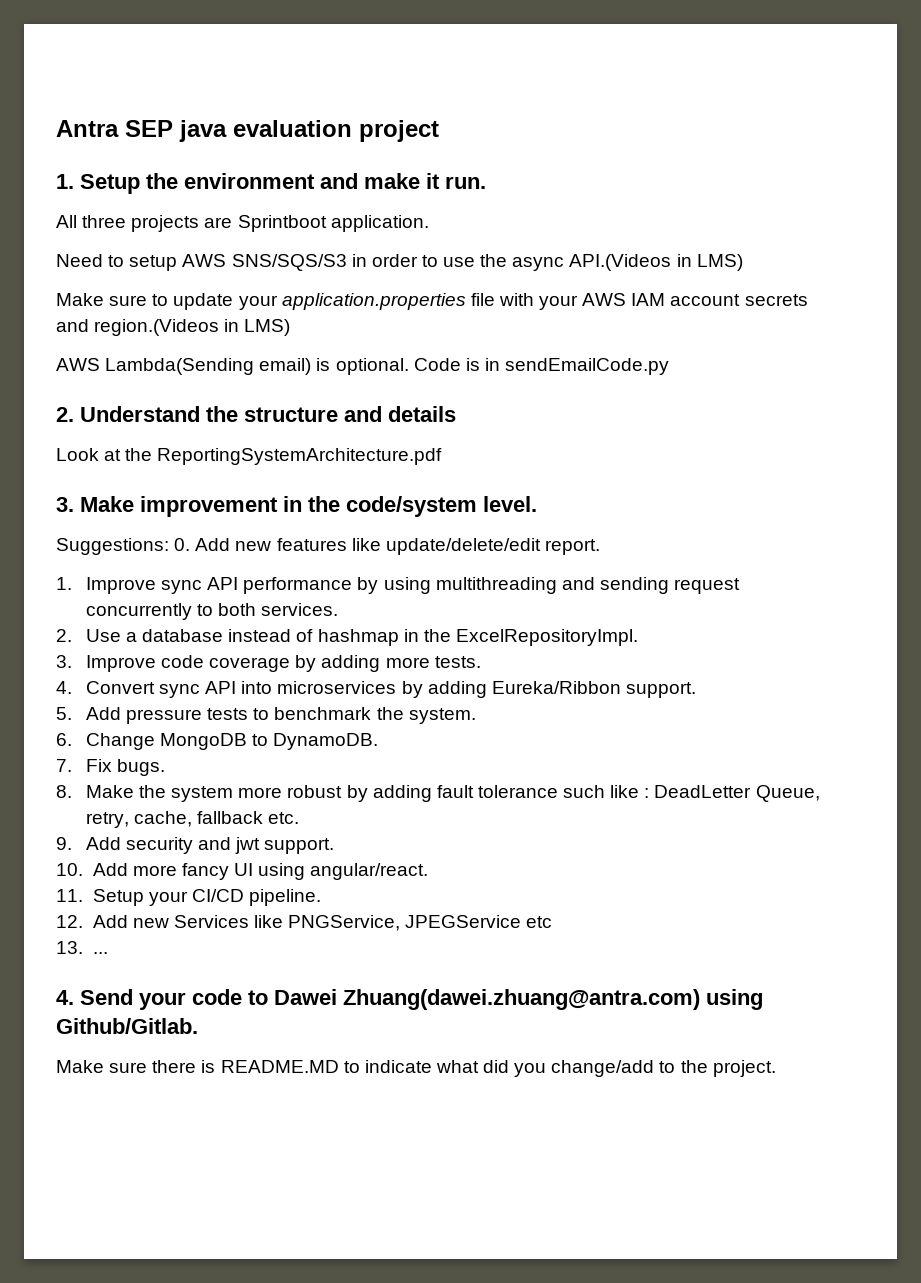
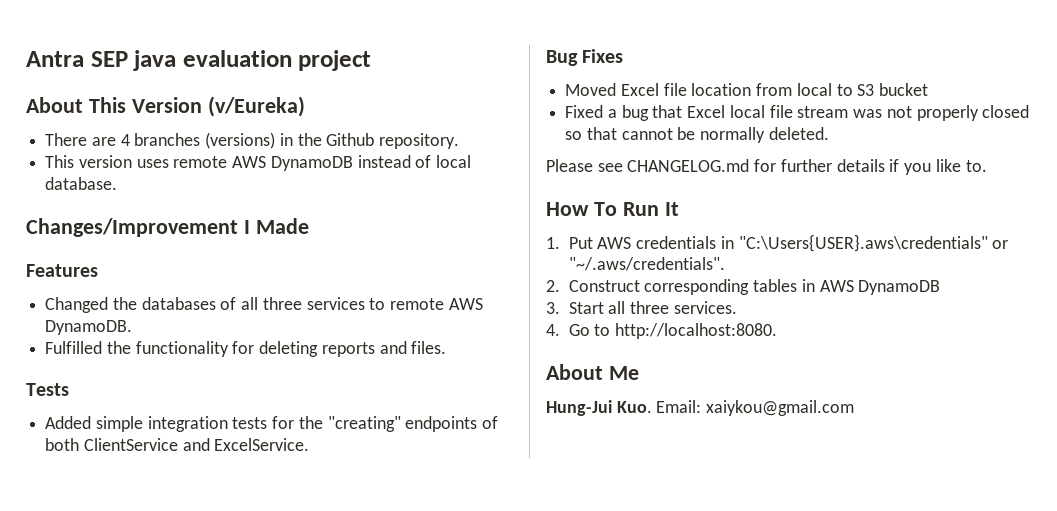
[56,173,486,194] [56,215,429,232] [56,254,743,271] [56,293,808,310] [56,319,291,336] [56,358,670,375] [56,406,456,422] [56,448,443,465] [56,496,537,517] [56,538,600,555] [56,577,741,594] [85,603,339,620] [56,629,638,646] [56,655,481,672] [56,681,696,698] [56,707,476,724] [56,733,379,750] [56,759,166,776] [56,785,820,802] [85,811,300,828] [56,837,335,854] [56,863,429,880] [56,889,321,906] [56,915,553,931] [56,941,108,954] [56,989,763,1010] [56,1018,198,1034] [56,1060,776,1077] 1. Setup the environment and make it run. // All three projects are Sprintboot application. // Need to setup AWS SNS/SQS/S3 in order to use the async API.(Videos in LMS) // Make sure to update your application.properties file with your AWS IAM account secrets and region.(Videos in LMS) // AWS Lambda(Sending email) is optional. Code is in sendEmailCode.py // 2. Understand the structure and details // Look at the ReportingSystemArchitecture.pdf // 3. Make improvement in the code/system level. // Suggestions: 0. Add new features like update/delete/edit report. // 1. Improve sync API performance by using multithreading and sending request concurrently to both services. // 2. Use a database instead of hashmap in the ExcelRepositoryImpl. // 3. Improve code coverage by adding more tests. // 4. Convert sync API into microservices by adding Eureka/Ribbon support. // 5. Add pressure tests to benchmark the system. // 6. Change MongoDB to DynamoDB. // 7. Fix bugs. // 8. Make the system more robust by adding fault tolerance such like : DeadLetter Queue, retry, cache, fallback etc. // 9. Add security and jwt support. // 10. Add more fancy UI using angular/react. // 11. Setup your CI/CD pipeline. // 12. Add new Services like PNGService, JPEGService etc // 13. ... // 4. Send your code to Dawei Zhuang(dawei.zhuang@antra.com) using Github/Gitlab. // Make sure there is README.MD to indicate what did you change/add to the project. -> [26,96,305,117] [45,132,460,149] [45,155,472,171] [45,177,118,190] [26,218,309,237] [26,264,98,277] [45,297,483,313] [45,320,133,335] [45,341,447,357] [26,383,69,396] [45,416,499,432] [45,438,310,451] [546,49,624,66] [565,83,929,96] [565,105,1030,121] [565,127,829,143] [546,159,987,175] [546,202,679,216] [546,234,1009,252] [568,257,725,271] [546,279,941,295] [546,301,737,314] [546,323,778,339] [546,364,639,380] [546,400,855,416] About This Version (v/Eureka) // There are 4 branches (versions) in the Github repository. // This version uses remote AWS DynamoDB instead of local database. // Changes/Improvement I Made // Features // Changed the databases of all three services to remote AWS DynamoDB. // Fulfilled the functionality for deleting reports and files. // Tests // Added simple integration tests for the "creating" endpoints of both ClientService and ExcelService. // Bug Fixes // Moved Excel file location from local to S3 bucket // Fixed a bug that Excel local file stream was not properly closed so that cannot be normally deleted. // Please see CHANGELOG.md for further details if you like to. // How To Run It // 1. Put AWS credentials in "C:\Users{USER}.aws\credentials" or "~/.aws/credentials". // 2. Construct corresponding tables in AWS DynamoDB // 3. Start all three services. // 4. Go to http://localhost:8080. // About Me // Hung-Jui Kuo. Email: xaiykou@gmail.com

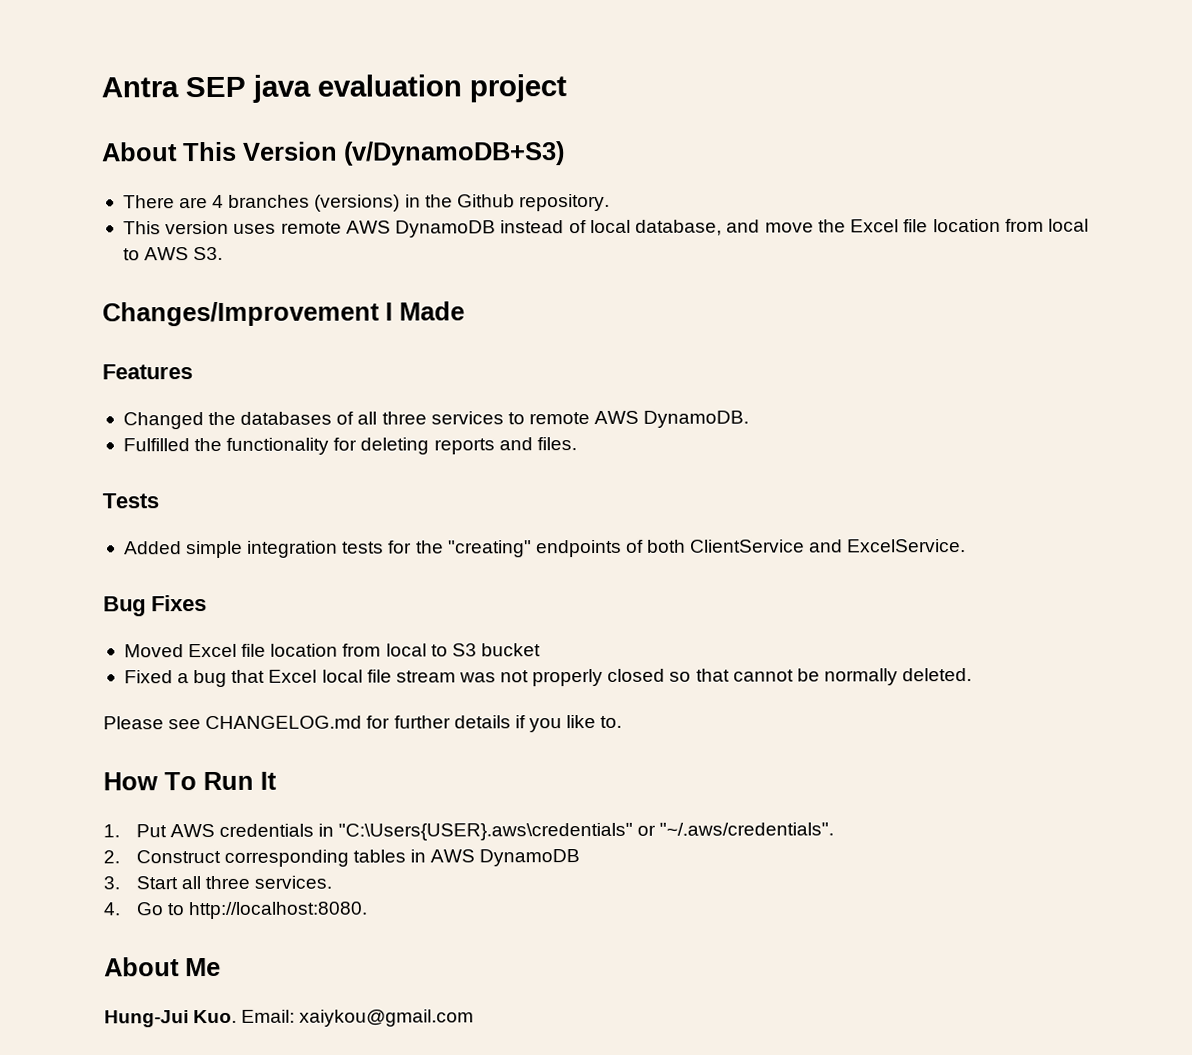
[207,96,305,117] (v/Eureka) -> [343,141,565,166] (v/DynamoDB+S3)
[45,177,118,190] database. -> [635,218,1089,236] [122,246,224,261] database, and move the Excel file location from local to AWS S3.

